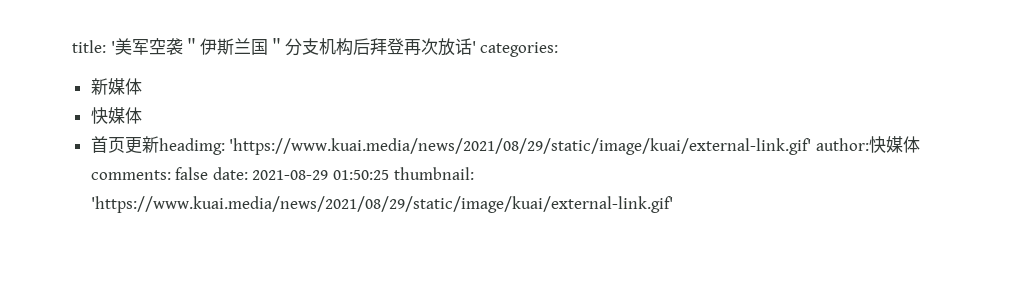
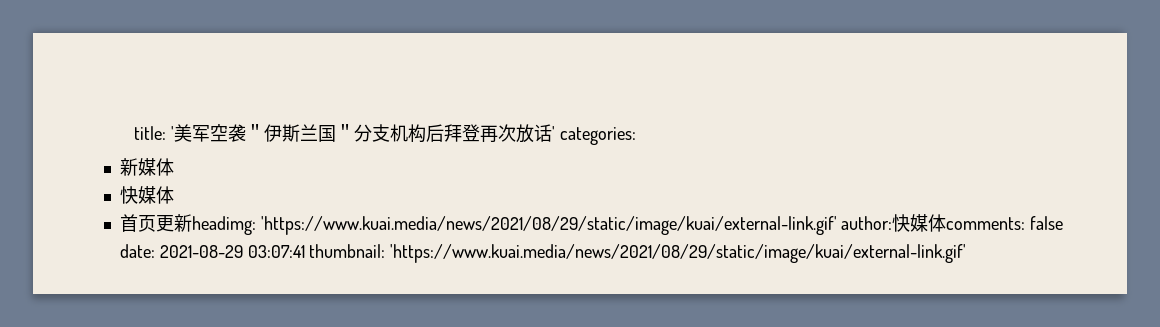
[333,170,390,180] 01:50:25 -> [247,245,305,258] 03:07:41

